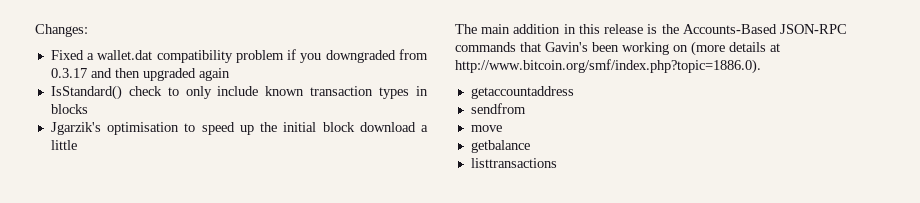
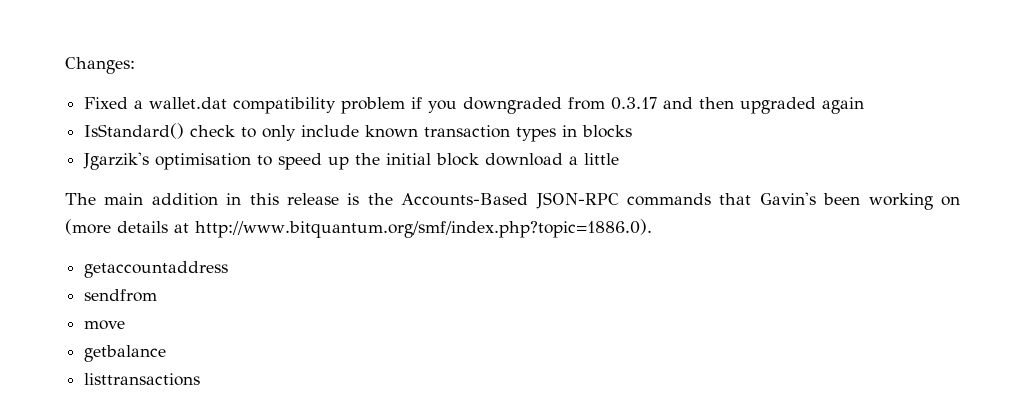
[455,59,761,74] http://www.bitcoin.org/smf/index.php?topic=1886.0). -> [195,219,652,238] http://www.bitquantum.org/smf/index.php?topic=1886.0).

